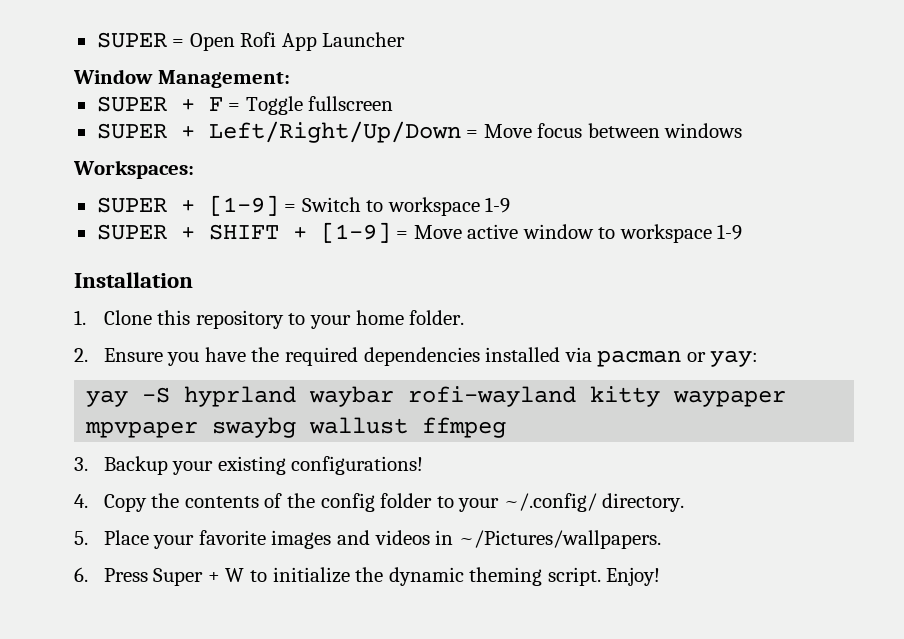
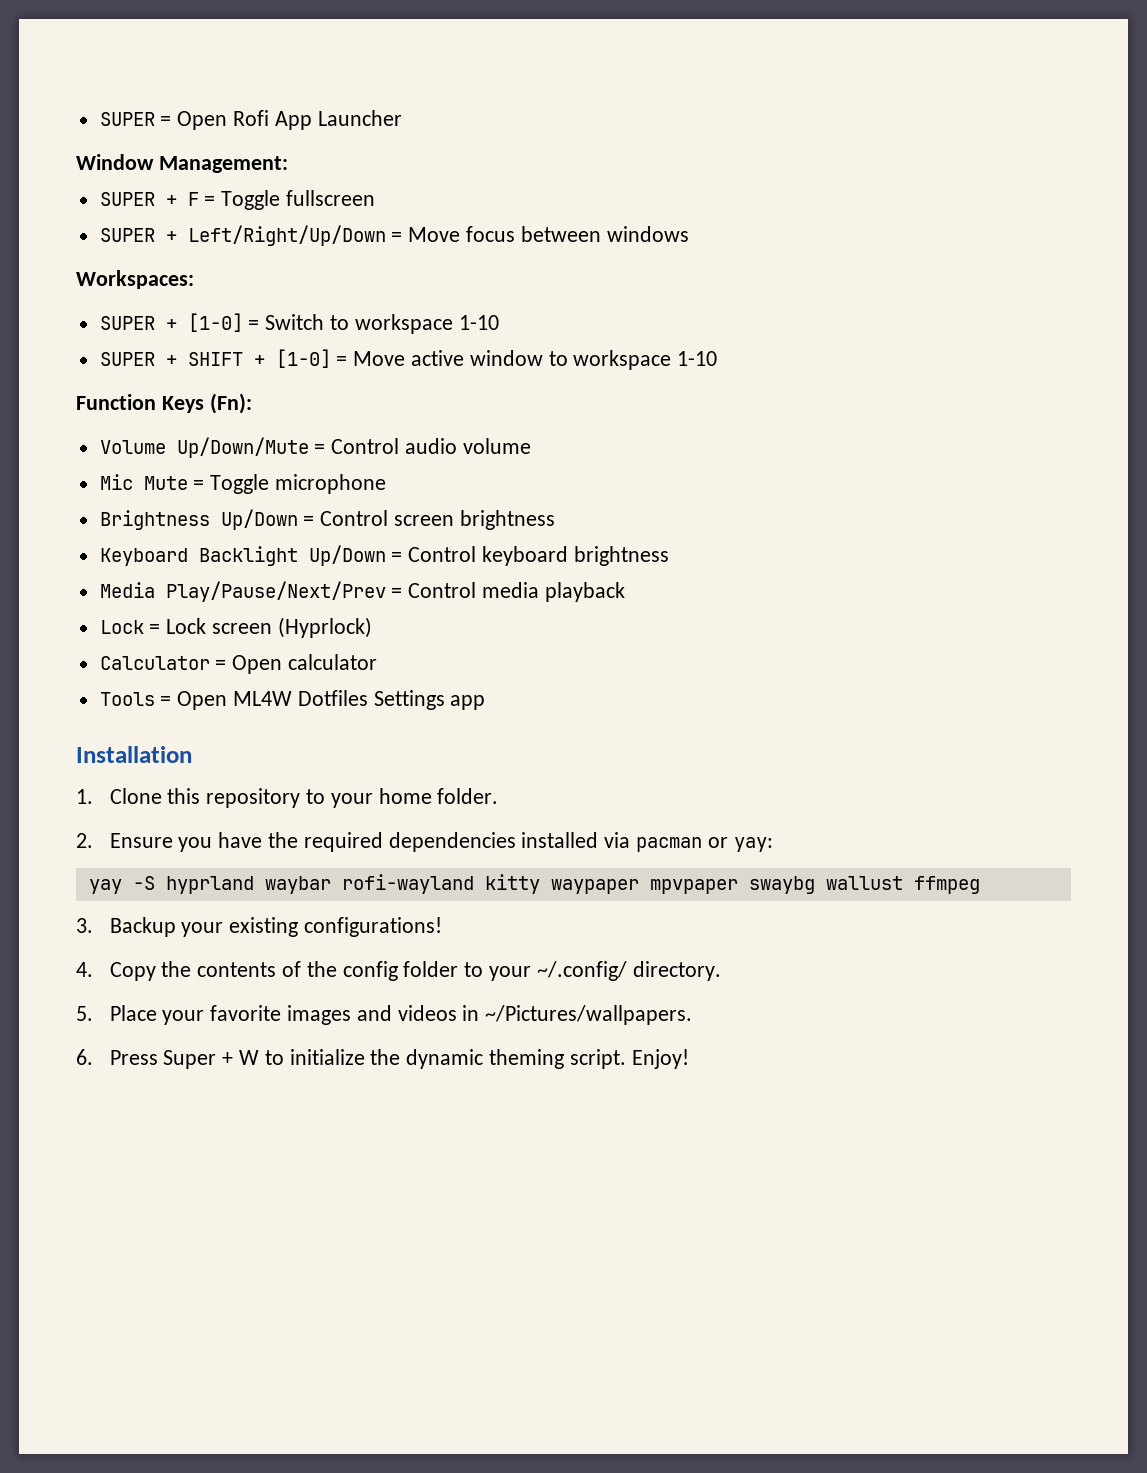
[208,195,279,216] [1-9] -> [187,313,243,332] [1-0]
[485,197,511,213] 1-9 -> [458,315,499,330] 1-10
[320,222,391,243] [1-9] -> [275,349,331,368] [1-0]
[717,224,743,240] 1-9 -> [677,351,718,366] [76,393,252,414] [99,437,531,458] [99,474,387,494] [99,509,555,530] [99,545,669,566] [99,581,625,602] [99,617,372,638] [99,654,378,674] [99,690,486,710] 1-10 // Function Keys (Fn): // Volume Up/Down/Mute = Control audio volume // Mic Mute = Toggle microphone // Brightness Up/Down = Control screen brightness // Keyboard Backlight Up/Down = Control keyboard brightness // Media Play/Pause/Next/Prev = Control media playback // Lock = Lock screen (Hyprlock) // Calculator = Open calculator // Tools = Open ML4W Dotfiles Settings app

